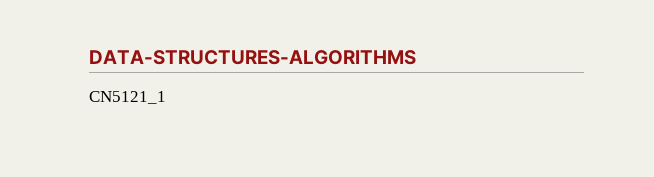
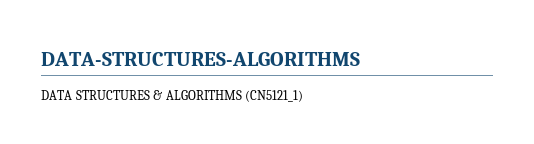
[89,91,166,104] CN5121_1 -> [41,90,304,102] DATA STRUCTURES & ALGORITHMS (CN5121_1)

